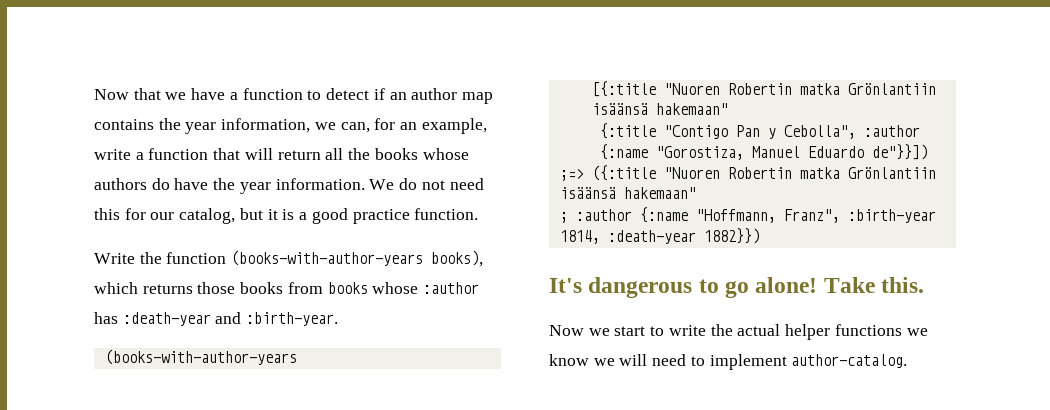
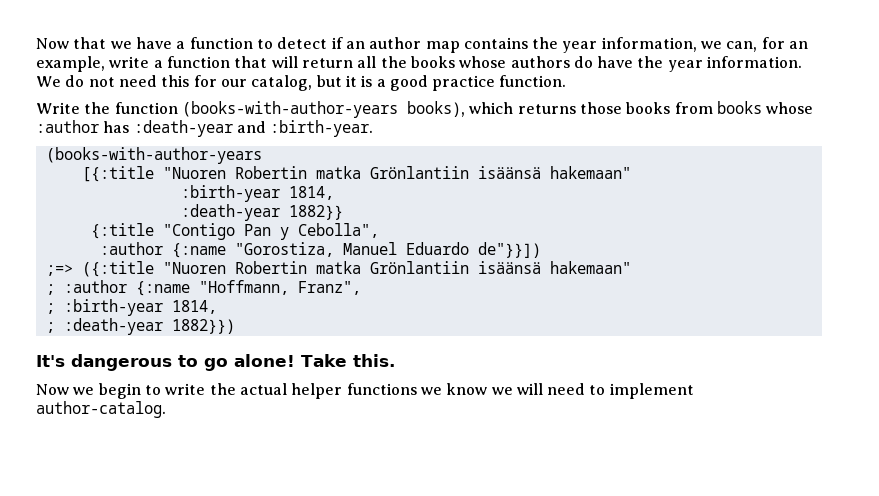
(728, 109) none -> [180,185,334,202] [180,204,343,221] // :birth-year 1814, // :death-year 1882}}
(856, 132) none -> (379, 230) //
[847,209,936,223] [559,230,600,244] :birth-year 1814, -> [45,299,217,316] [45,322,55,333] // ; :birth-year 1814, // ;
[614,326,646,336] start -> [98,383,141,399] begin

